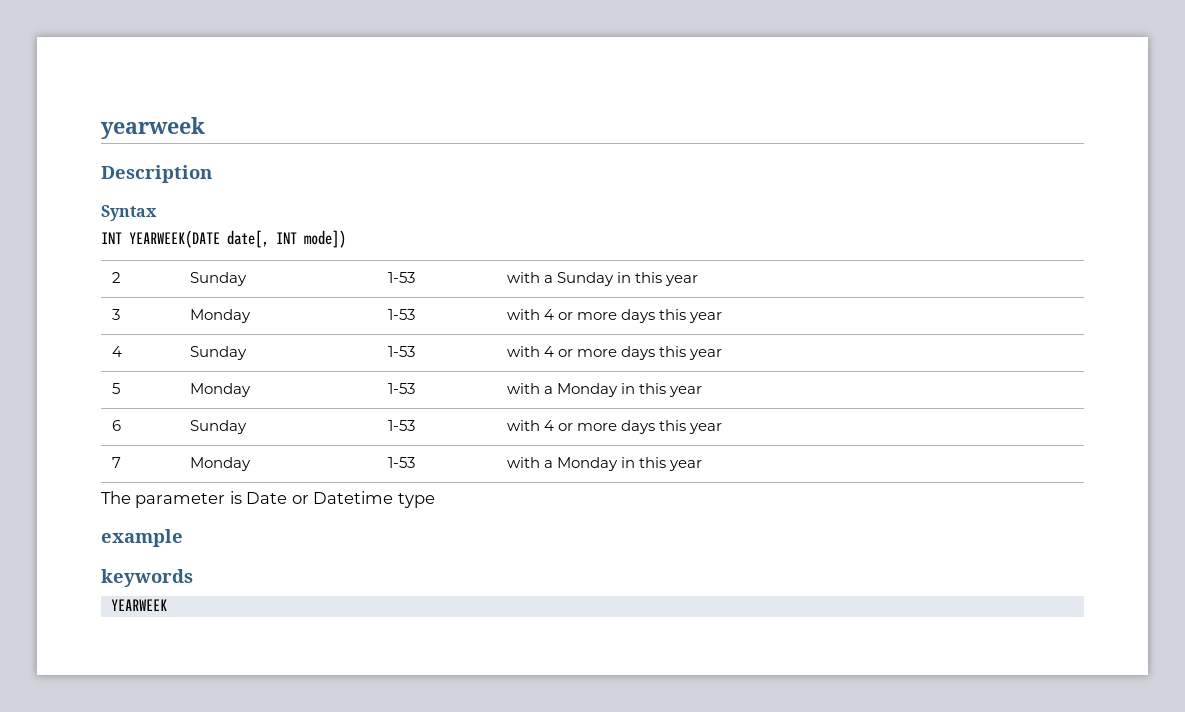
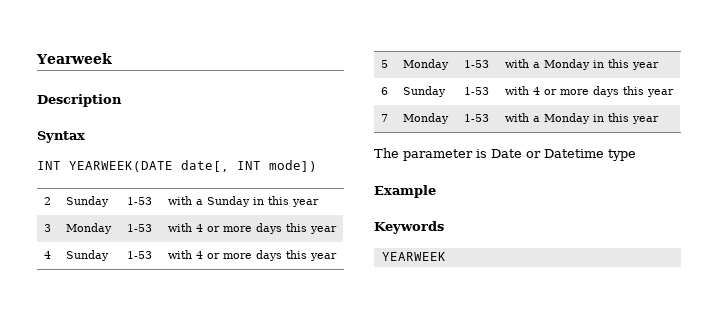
[101,117,205,139] yearweek -> [36,53,112,64] Yearweek
[101,529,183,547] [101,569,193,587] example // keywords -> [374,185,436,198] [374,221,444,234] Example // Keywords

